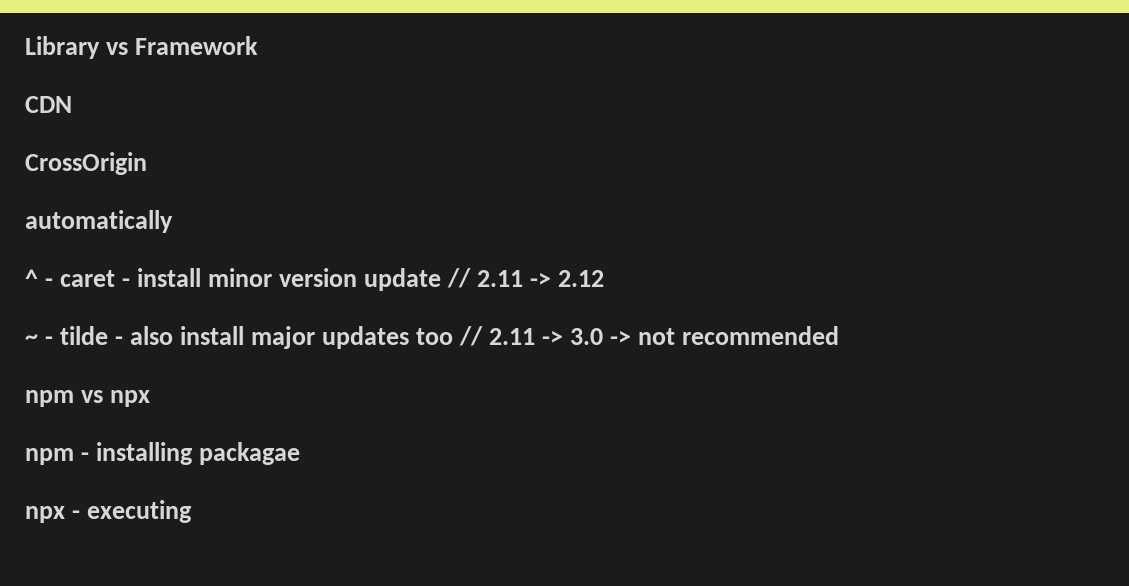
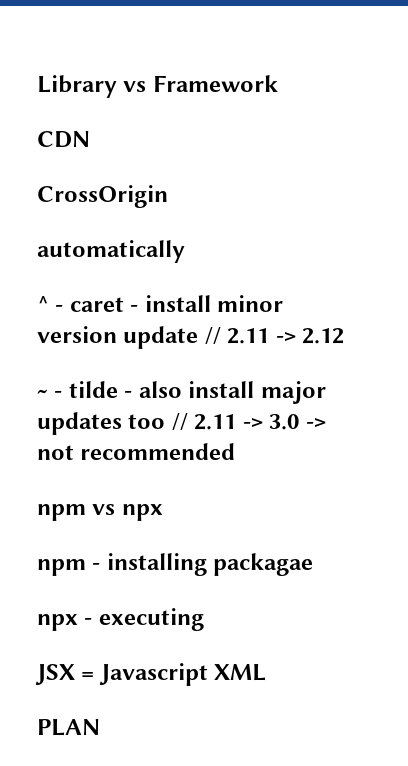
(193, 511) none -> [35,663,267,686] [37,719,100,736] // JSX = Javascript XML // PLAN

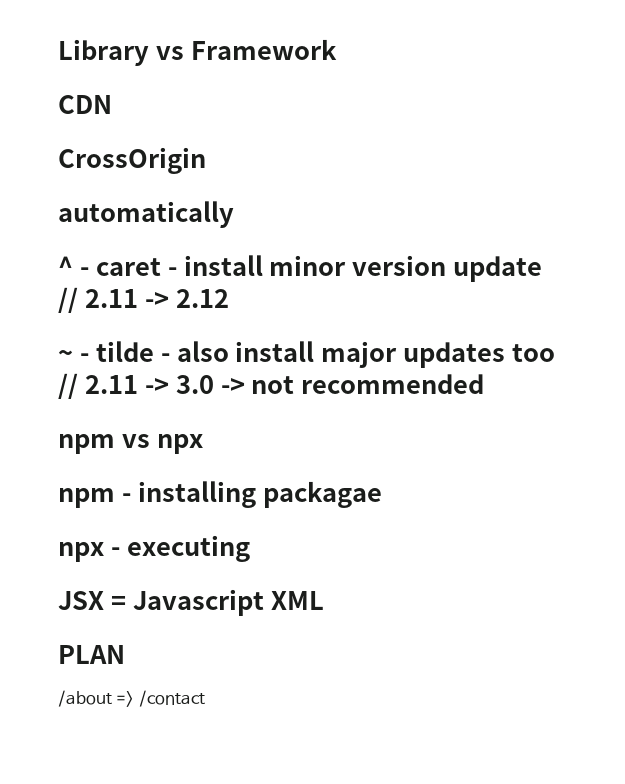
(100, 727) none -> [58,690,205,707] // /about => /contact

